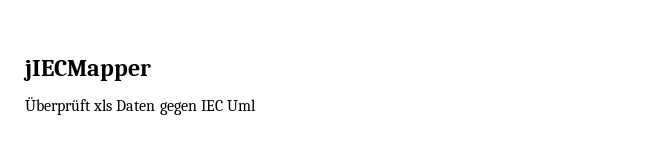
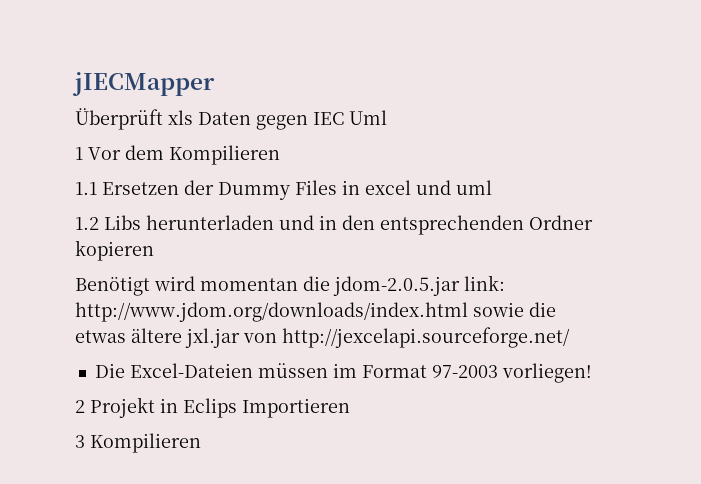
(256, 105) none -> [75,145,280,165] [75,180,492,200] [75,215,593,235] [75,240,154,261] [75,275,505,296] [75,302,556,322] [75,327,570,348] [94,363,592,383] [75,397,350,418] [75,433,201,453] // 1 Vor dem Kompilieren // 1.1 Ersetzen der Dummy Files in excel und uml // 1.2 Libs herunterladen und in den entsprechenden Ordner kopieren // Benötigt wird momentan die jdom-2.0.5.jar link: http://www.jdom.org/downloads/index.html sowie die etwas ältere jxl.jar von http://jexcelapi.sourceforge.net/ // Die Excel-Dateien müssen im Format 97-2003 vorliegen! // 2 Projekt in Eclips Importieren // 3 Kompilieren

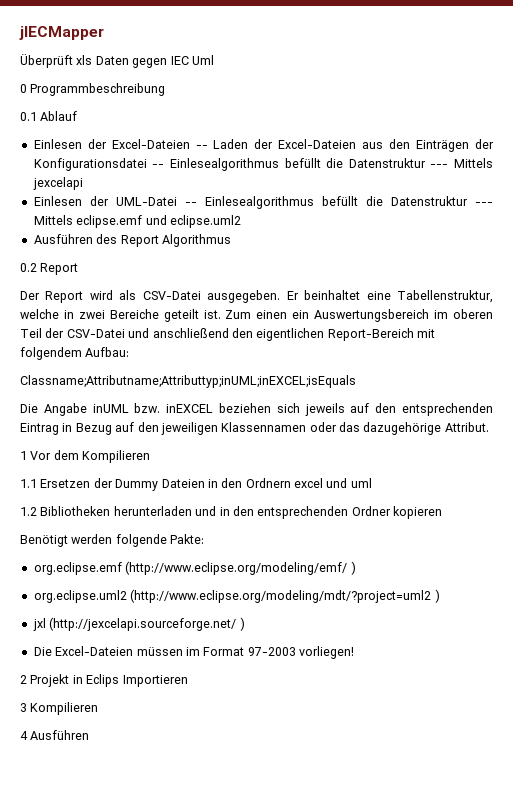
(387, 117) none -> [20,83,166,96] [20,111,78,121] [33,139,495,152] [33,158,493,171] [32,177,83,190] [33,196,493,209] [33,215,241,228] [33,234,231,247] [20,263,79,275] [20,290,494,303] [20,309,494,322] [20,328,435,341] [20,347,130,360] [20,375,356,388] [20,403,494,416] [20,422,489,435] // 0 Programmbeschreibung // 0.1 Ablauf // Einlesen der Excel-Dateien -- Laden der Excel-Dateien aus den Einträgen der Konfigurationsdatei -- Einlesealgorithmus befüllt die Datenstruktur --- Mittels jexcelapi // Einlesen der UML-Datei -- Einlesealgorithmus befüllt die Datenstruktur --- Mittels eclipse.emf und eclipse.uml2 // Ausführen des Report Algorithmus // 0.2 Report // Der Report wird als CSV-Datei ausgegeben. Er beinhaltet eine Tabellenstruktur, welche in zwei Bereiche geteilt ist. Zum einen ein Auswertungsbereich im oberen Teil der CSV-Datei und anschließend den eigentlichen Report-Bereich mit folgendem Aufbau: // Classname;Attributname;Attributtyp;inUML;inEXCEL;isEquals // Die Angabe inUML bzw. inEXCEL beziehen sich jeweils auf den entsprechenden Eintrag in Bezug auf den jeweiligen Klassennamen oder das dazugehörige Attribut.
[295,180,360,195] Files in -> [161,478,291,488] Dateien in den Ordnern
[104,215,141,230] Libs -> [40,506,111,516] Bibliotheken
[154,275,505,296] [75,302,556,322] [75,327,570,348] wird momentan die jdom-2.0.5.jar link: http://www.jdom.org/downloads/index.html sowie die etwas ältere jxl.jar von http://jexcelapi.sourceforge.net/ -> [71,534,205,547] [33,561,356,575] [33,589,440,603] [32,617,245,631] werden folgende Pakte: // org.eclipse.emf (http://www.eclipse.org/modeling/emf/ ) // org.eclipse.uml2 (http://www.eclipse.org/modeling/mdt/?project=uml2 ) // jxl (http://jexcelapi.sourceforge.net/ )
(201, 443) none -> [20,730,90,740] // 4 Ausführen

